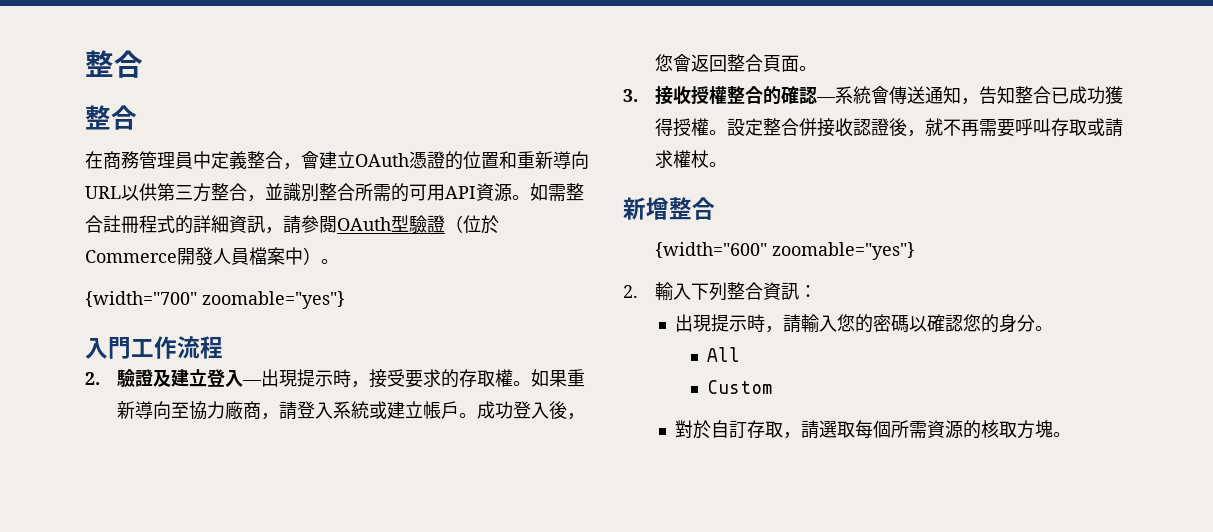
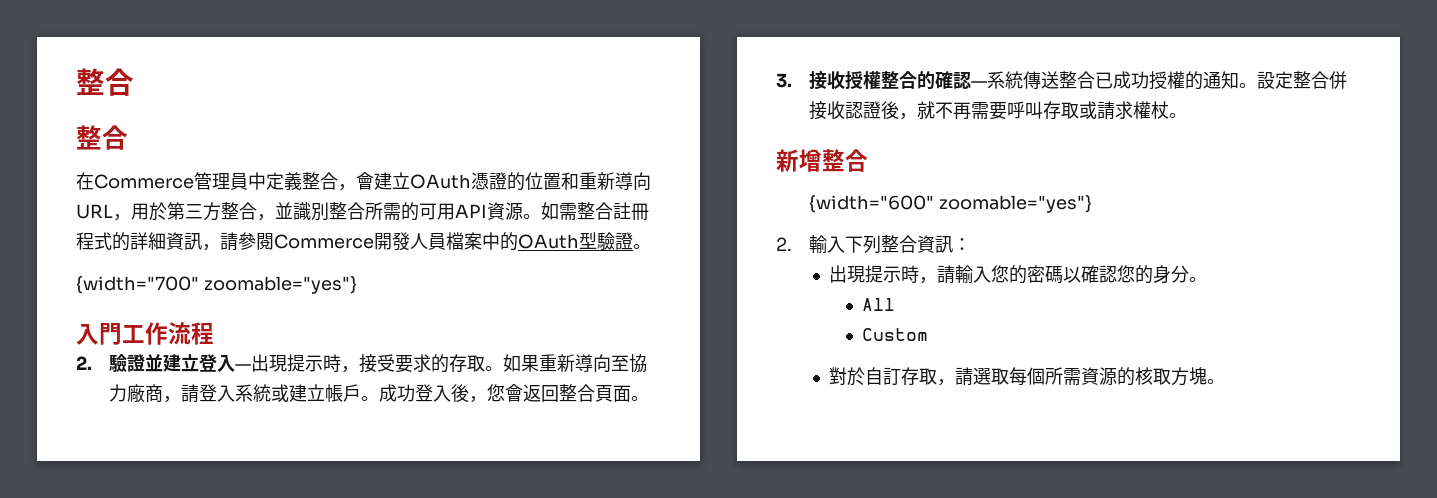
[103,151,139,169] 商務 -> [94,174,194,189] Commerce
[121,183,157,201] 以供 -> [113,202,167,221] ，用於
[337,215,499,234] OAuth型驗證（位於 -> (274, 241) none
[303,247,321,265] ） -> [500,232,633,251] 的OAuth型驗證
[153,369,172,387] 及 -> [145,354,164,372] 並
[495,369,514,387] 權 -> (486, 363) none
[871,86,1124,105] [655,118,710,137] 會傳送通知，告知整合已成功獲得授權 -> [1023,71,1240,90] 傳送整合已成功授權的通知

